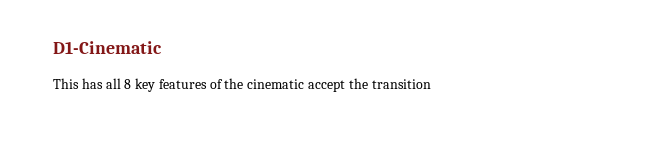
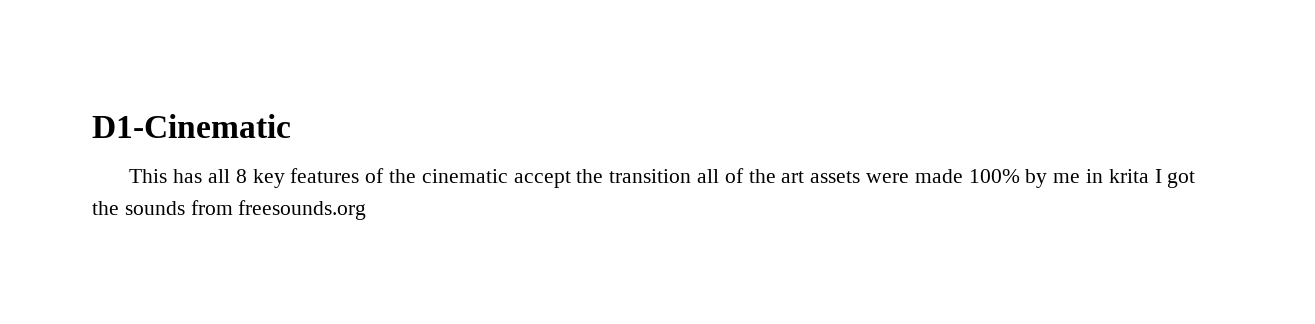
(431, 84) none -> [696,168,1196,188] [92,200,367,220] all of the art assets were made 100% by me in krita I got the sounds from freesounds.org

